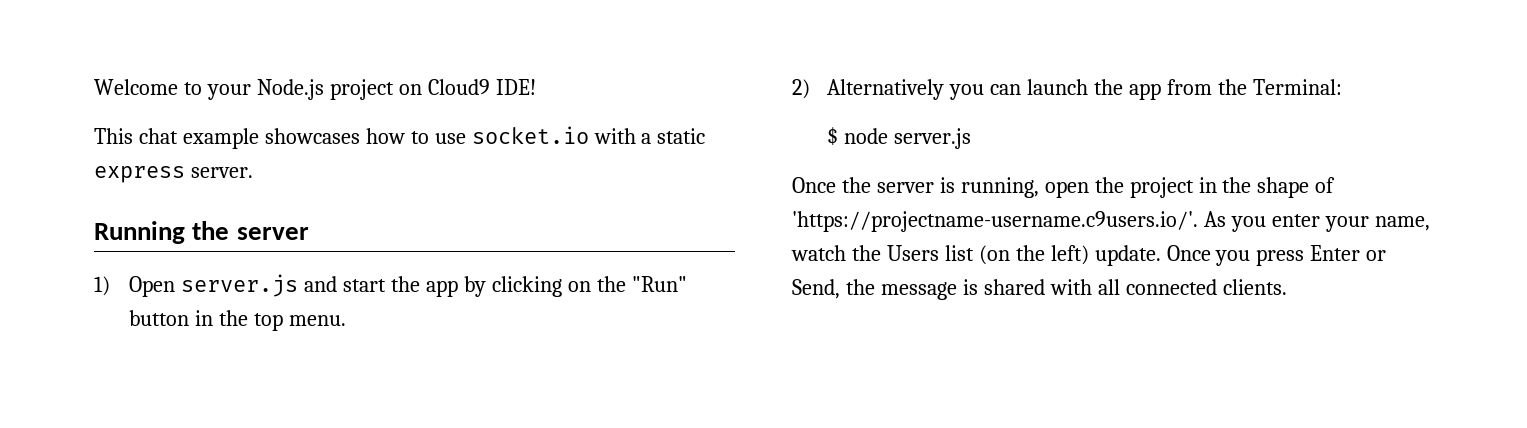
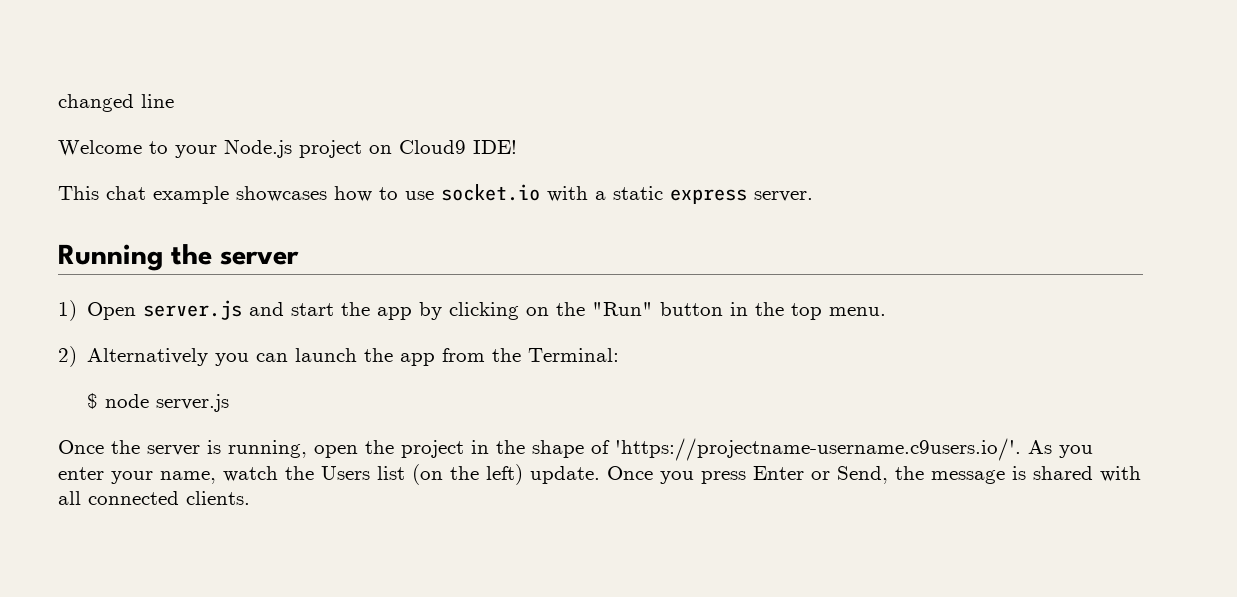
(94, 87) none -> [58,94,174,112] changed line //

